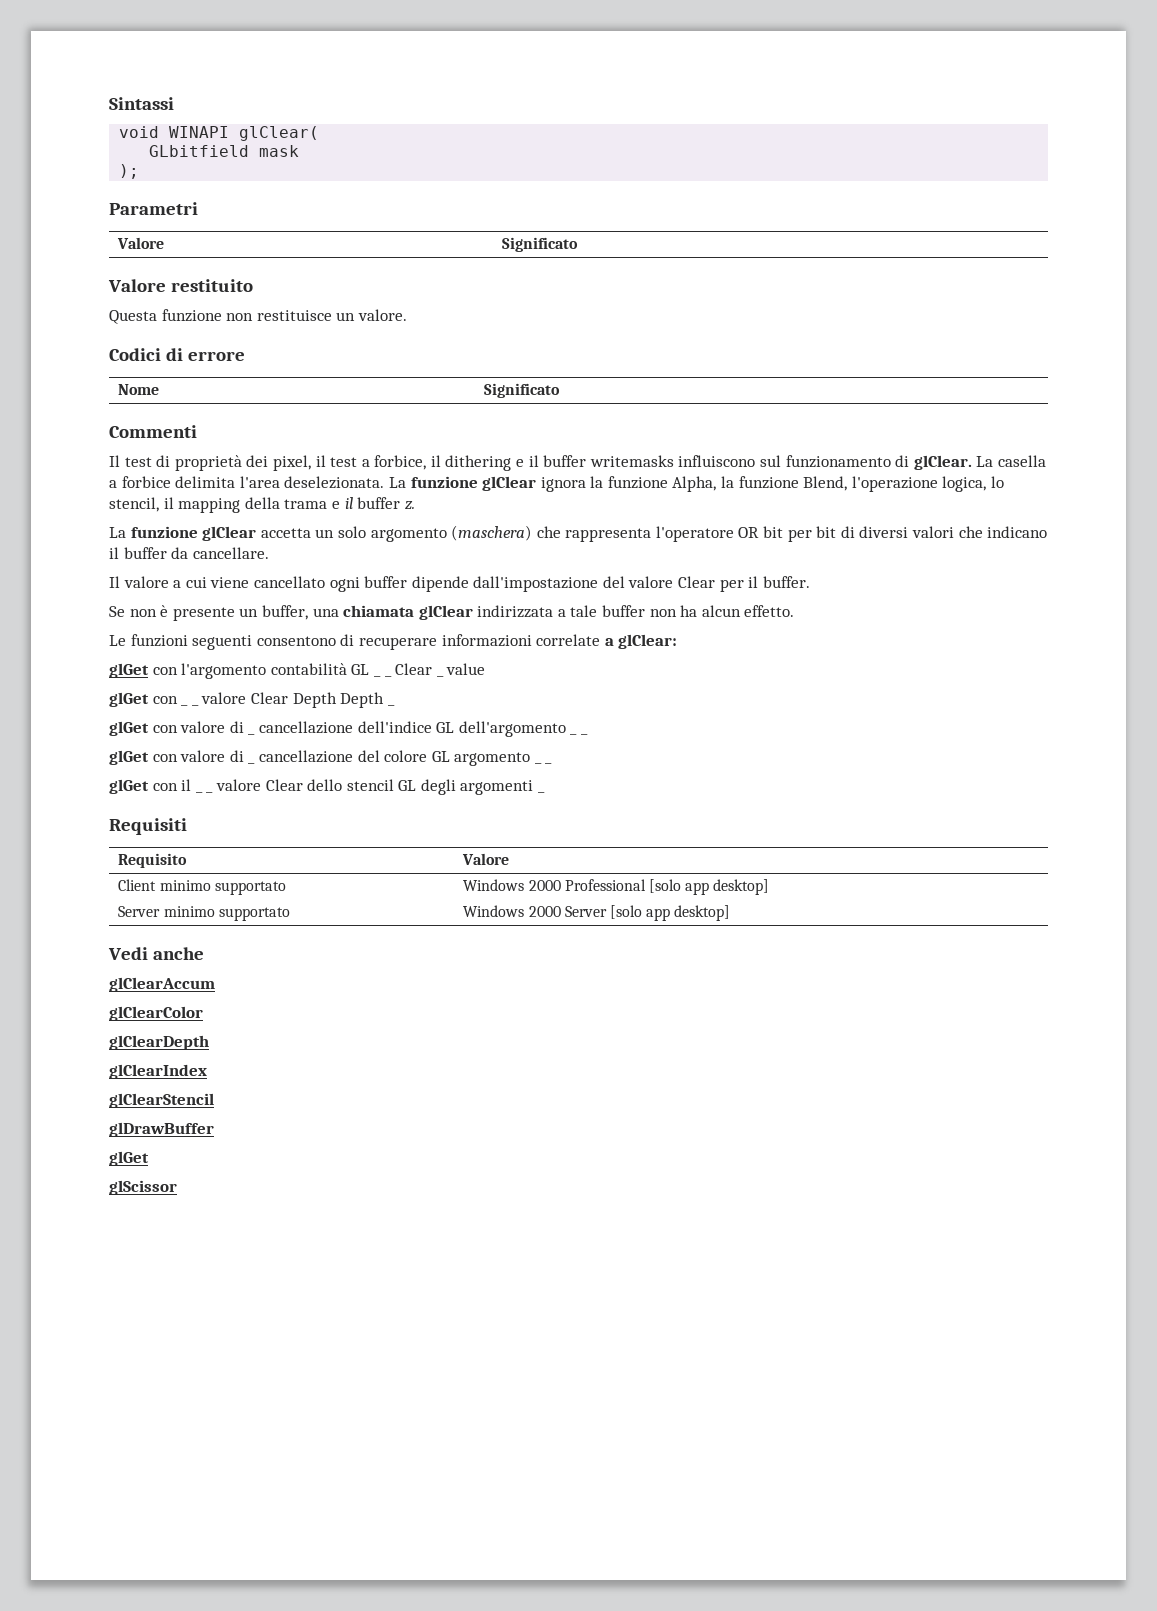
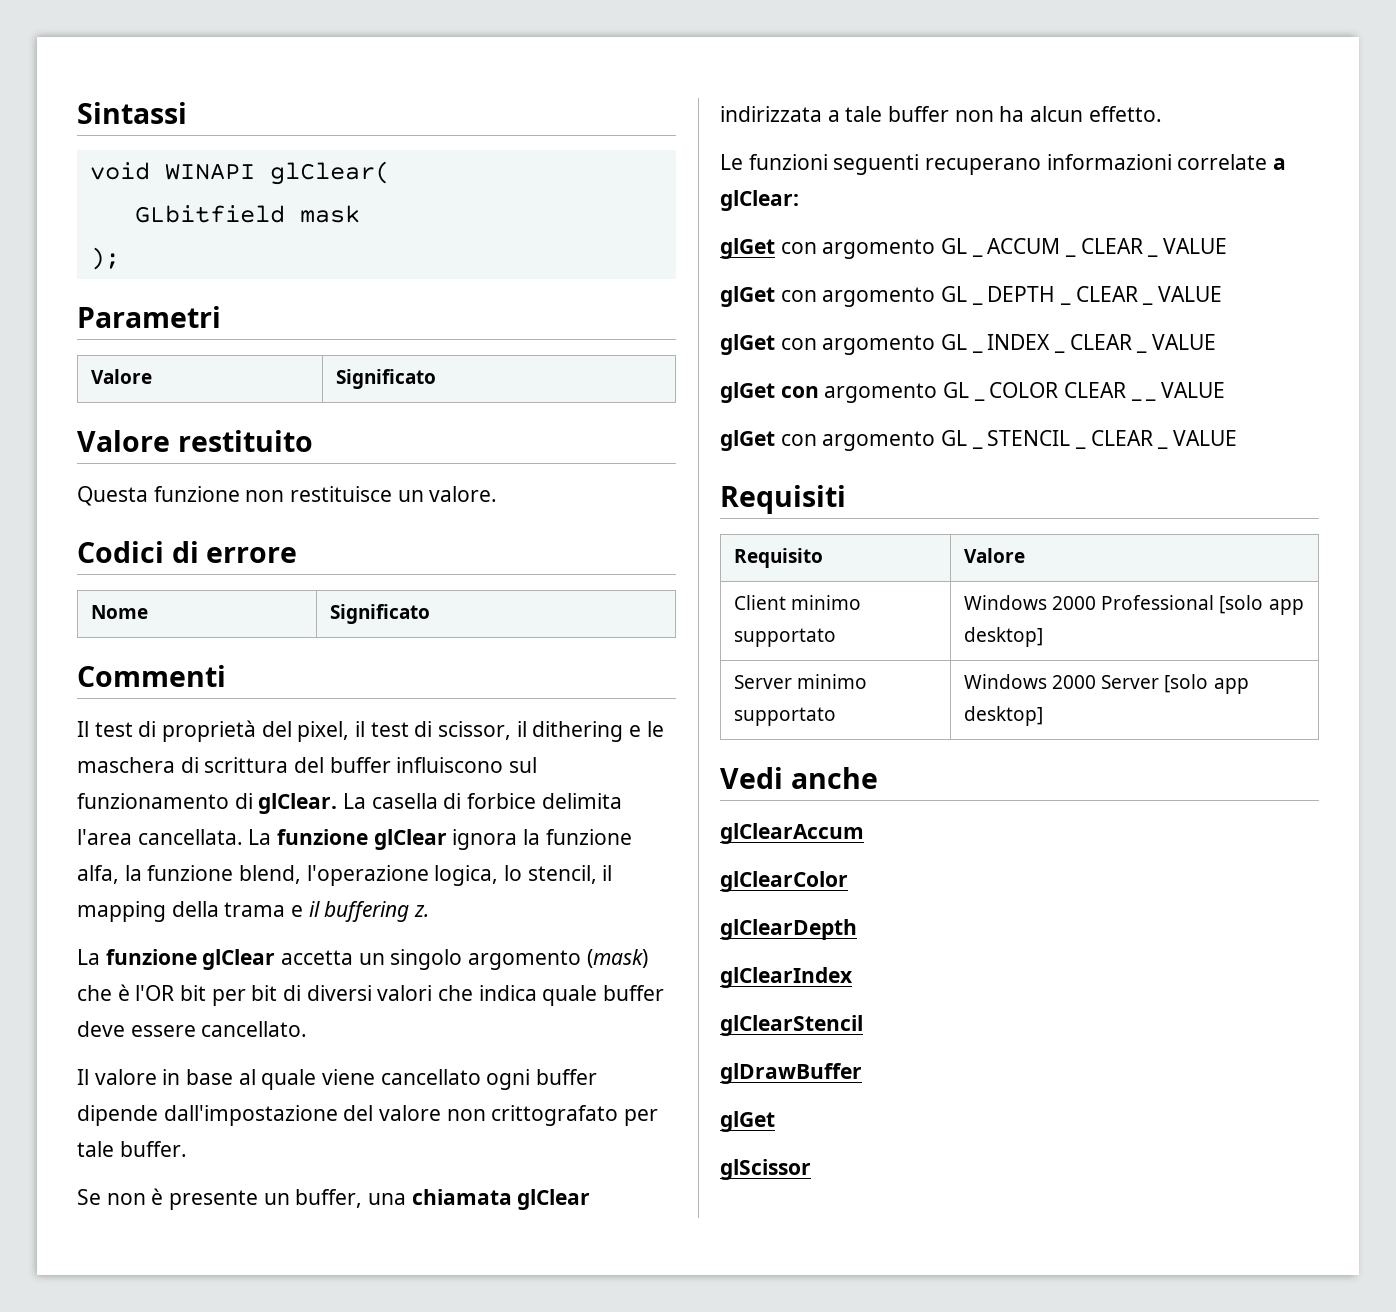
[246,455,269,467] dei -> [261,721,292,737] del
[361,455,427,470] a forbice, -> [414,721,512,740] di scissor,
[528,455,674,467] il buffer writemasks -> [646,721,664,737] [77,757,391,773] le maschera di scrittura del buffer
[109,480,117,488] a -> [443,793,462,809] di
[284,476,385,489] deselezionata. -> [137,829,243,845] cancellata.
[672,476,848,492] Alpha, la funzione Blend, -> [77,865,302,884] alfa, la funzione blend,
[357,497,401,509] buffer -> [324,901,410,922] buffering
[337,525,760,542] solo argomento (maschera) che rappresenta l'operatore OR -> [390,949,648,970] [77,984,175,1001] singolo argomento (mask) che è l'OR
[987,526,1048,538] [109,547,269,559] [109,576,207,588] indicano il buffer da cancellare. // Il valore a cui -> [478,985,665,1006] [77,1021,308,1037] [77,1069,317,1090] indica quale buffer deve essere cancellato. // Il valore in base al quale
[678,576,759,592] Clear per il -> [446,1105,659,1126] [77,1141,114,1157] non crittografato per tale
[256,634,437,650] consentono di recuperare -> [925,158,1042,175] recuperano
[181,663,370,679] [373,675,392,677] [395,663,433,675] [436,675,444,677] [446,663,486,675] [109,692,178,707] [181,704,199,706] [201,692,395,708] [109,721,244,736] [248,721,588,737] [109,750,244,765] [248,750,553,766] [109,779,192,794] [195,791,214,793] [215,779,546,795] l'argomento contabilità GL _ _ Clear _ value // glGet con _ _ valore Clear Depth Depth _ // glGet con valore di _ cancellazione dell'indice GL dell'argomento _ _ // glGet con valore di _ cancellazione del colore GL argomento _ _ // glGet con il _ _ valore Clear dello stencil GL degli argomenti _ -> [822,238,968,259] [971,254,983,257] [987,238,1061,254] [1065,254,1077,257] [1080,238,1143,254] [1147,254,1159,257] [1163,238,1228,254] [720,286,968,307] [971,302,983,305] [987,286,1056,302] [1060,302,1072,305] [1075,286,1138,302] [1142,302,1154,305] [1158,286,1223,302] [720,334,968,355] [971,350,983,353] [987,334,1051,350] [1054,350,1066,353] [1069,334,1132,350] [1136,350,1148,353] [1152,334,1217,350] [720,382,970,403] [973,398,985,401] [989,382,1127,398] [1130,398,1157,401] [1161,382,1226,398] [720,430,968,451] [971,446,983,449] [987,430,1071,446] [1075,446,1087,449] [1090,430,1153,446] [1157,446,1169,449] [1173,430,1238,446] argomento GL _ ACCUM _ CLEAR _ VALUE // glGet con argomento GL _ DEPTH _ CLEAR _ VALUE // glGet con argomento GL _ INDEX _ CLEAR _ VALUE // glGet con argomento GL _ COLOR CLEAR _ _ VALUE // glGet con argomento GL _ STENCIL _ CLEAR _ VALUE

